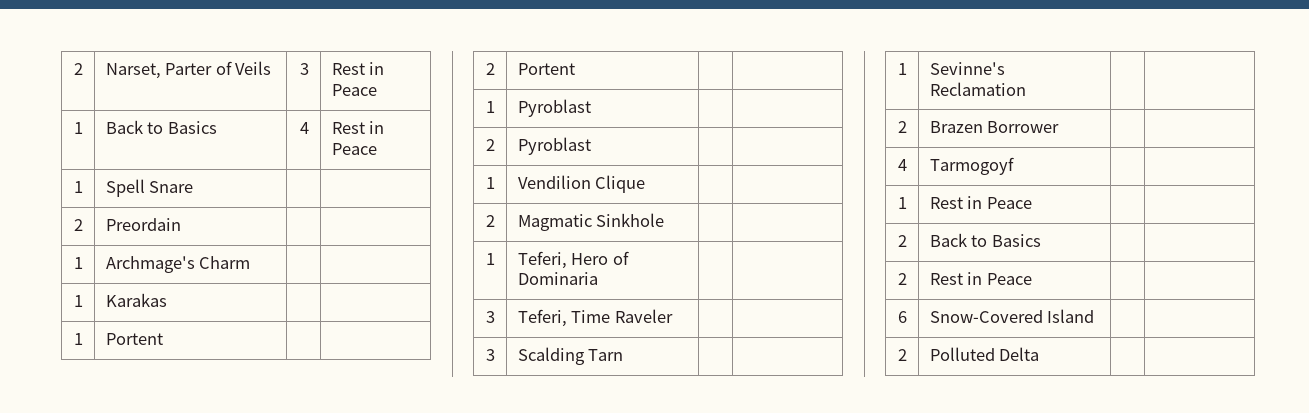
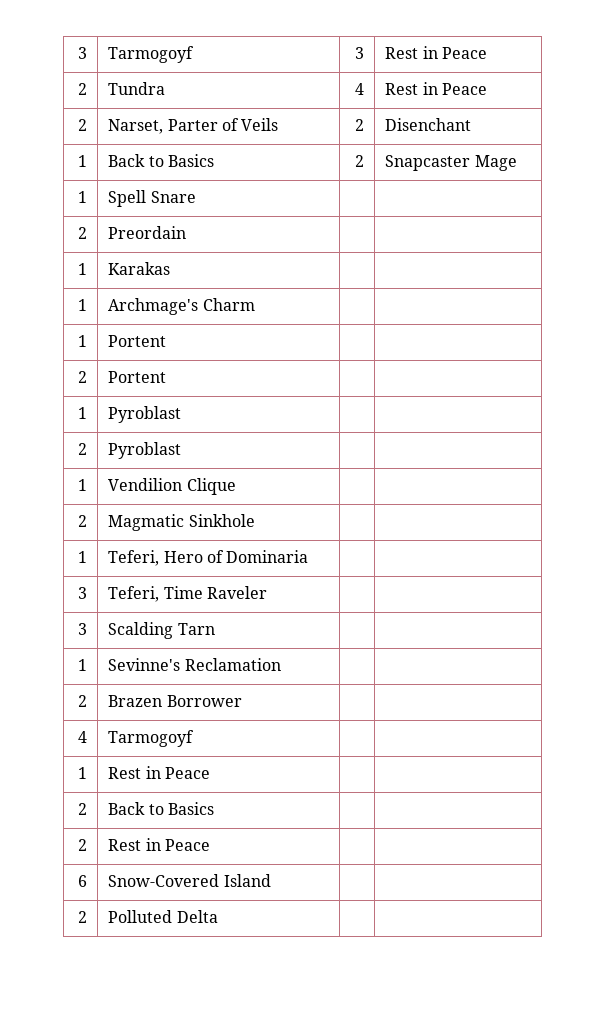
(74, 69) none -> [77,47,87,59] [108,46,195,63] [354,47,364,59] [385,46,487,59] [77,83,87,95] [108,82,166,95] [354,83,364,95] [385,82,487,95] 3 | Tarmogoyf | 3 | Rest in Peace // 2 | Tundra | 4 | Rest in Peace //
[300,63,310,75] [331,62,385,75] [331,84,377,96] 3 | Rest in Peace -> [354,119,364,131] [385,118,472,131] 2 | Disenchant
[300,122,310,134] [331,121,385,134] [331,143,377,155] 4 | Rest in Peace -> [354,155,364,167] [385,155,517,171] 2 | Snapcaster Mage
[105,256,251,273] [74,295,84,307] [105,293,167,307] Archmage's Charm | | // 1 | Karakas -> [108,262,171,275] [77,299,87,311] [108,298,255,315] Karakas | | // 1 | Archmage's Charm

